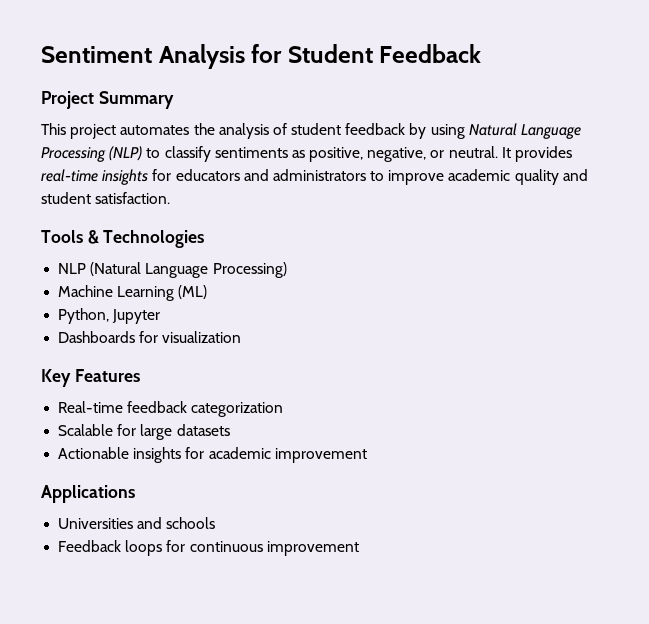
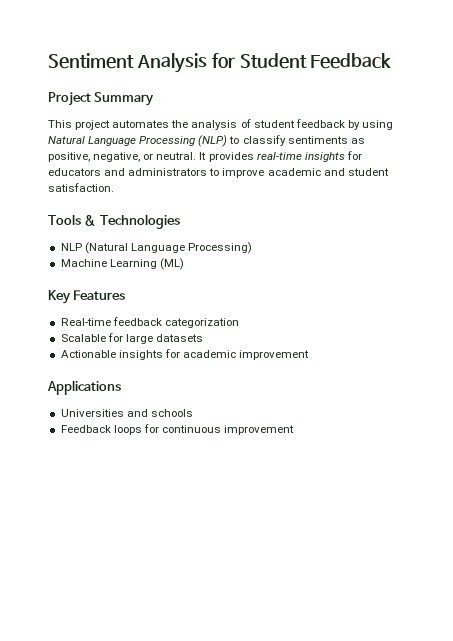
[514,169,559,185] quality -> (321, 172) none
[58,308,161,324] [58,331,242,343] // Python, Jupyter // Dashboards for visualization -> (184, 264) none

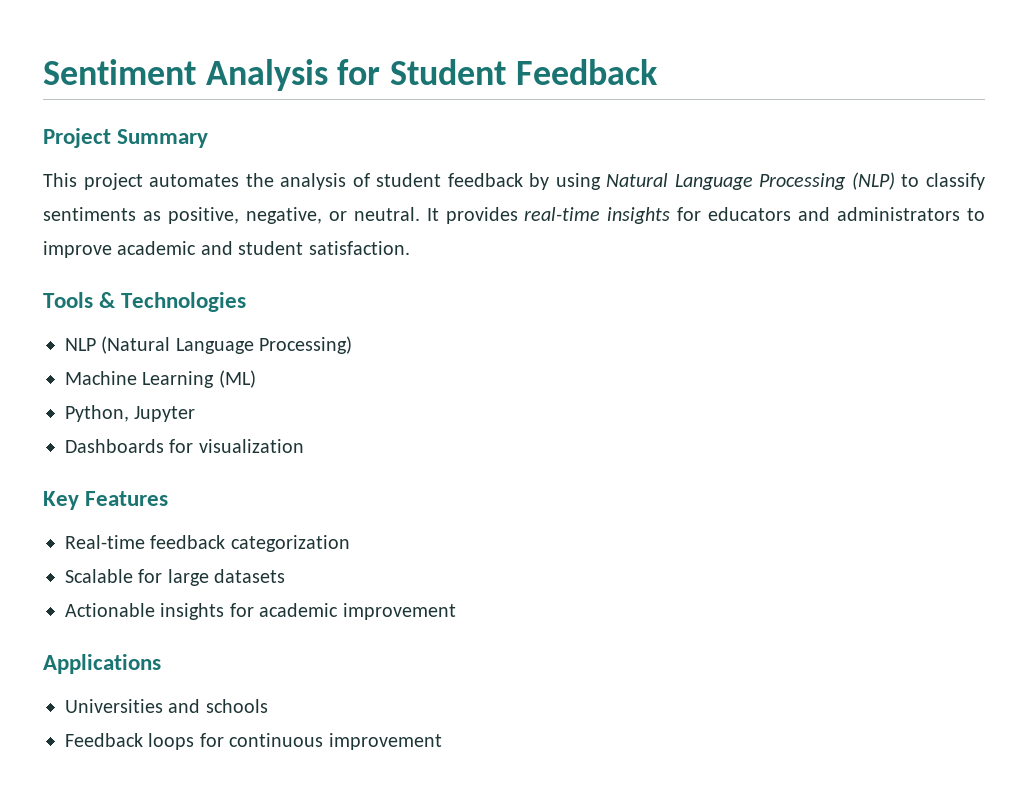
(184, 264) none -> [65,405,196,422] [65,439,304,453] // Python, Jupyter // Dashboards for visualization

